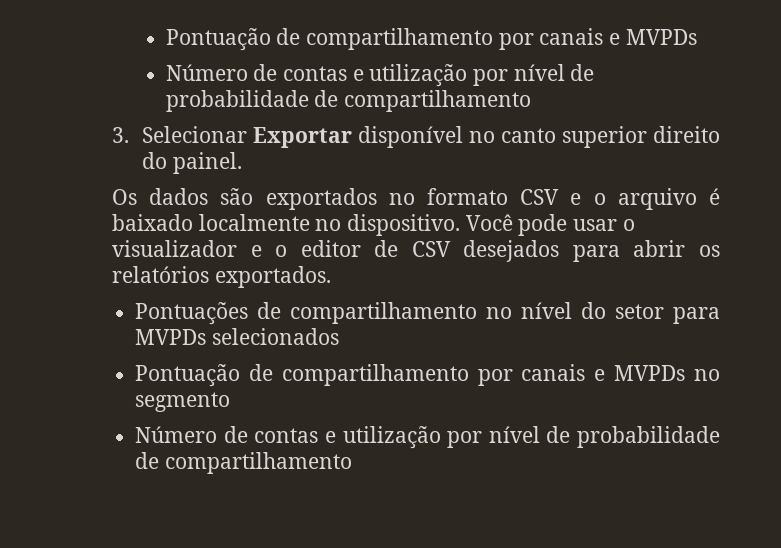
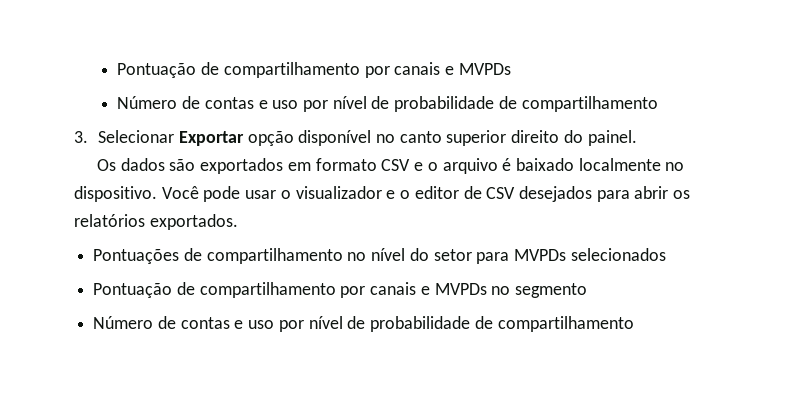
[369,64,468,87] utilização -> [272,100,299,109] uso
(353, 137) none -> [247,131,294,146] opção
[388,193,415,205] no -> [287,162,311,171] em
[342,426,441,449] utilização -> [248,320,275,329] uso

